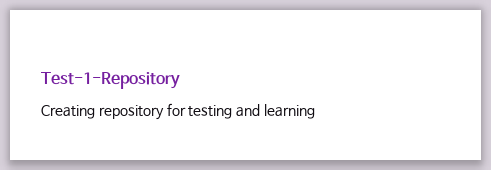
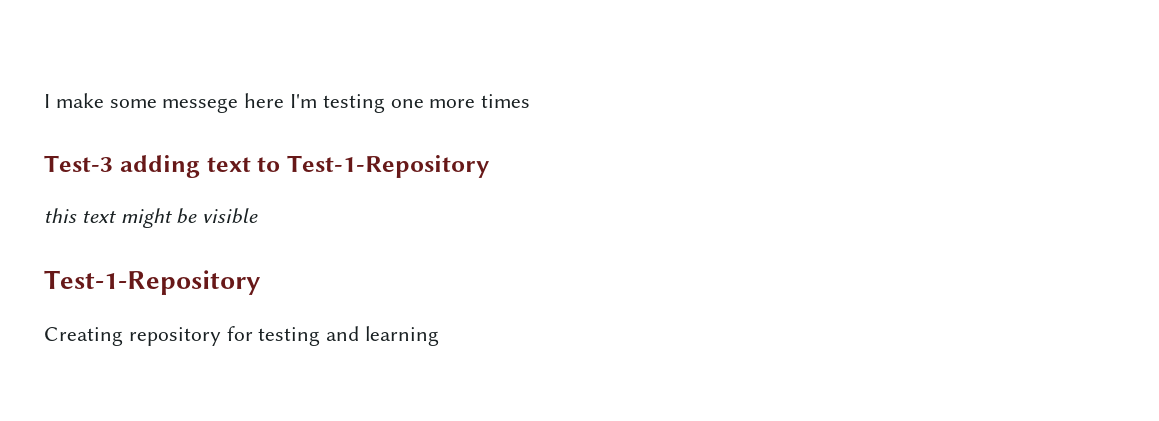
(41, 80) none -> [44,93,531,113] [44,155,489,178] [44,208,259,228] I make some messege here I'm testing one more times // Test-3 adding text to Test-1-Repository // this text might be visible //

